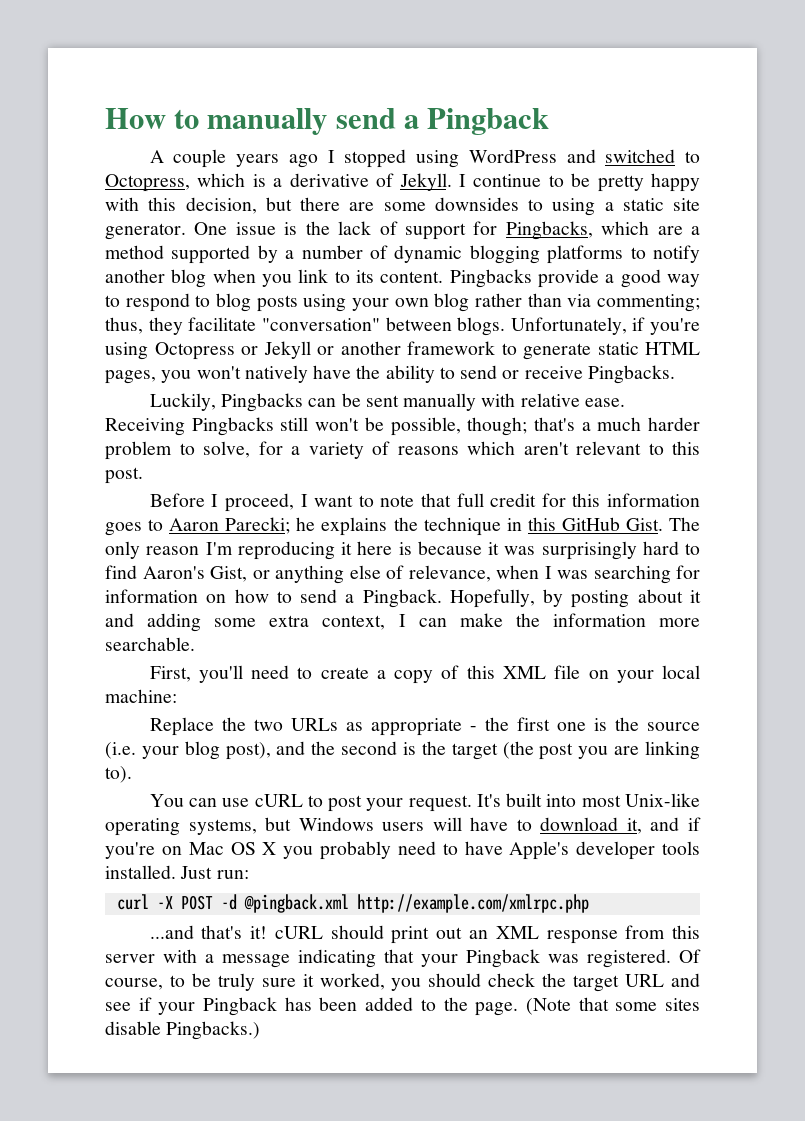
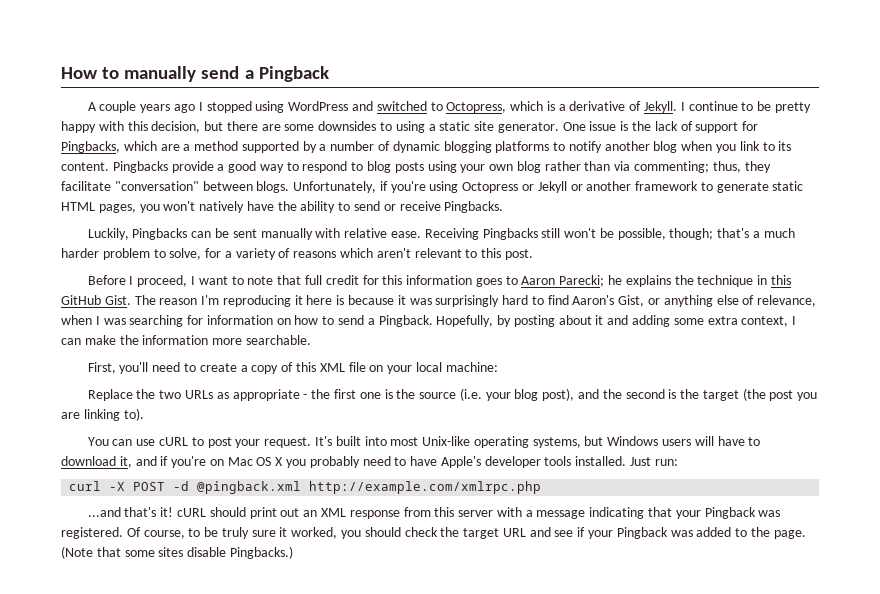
[105,541,140,559] only -> (156, 300) none
[284,997,358,1011] has been -> [670,530,693,537] was

